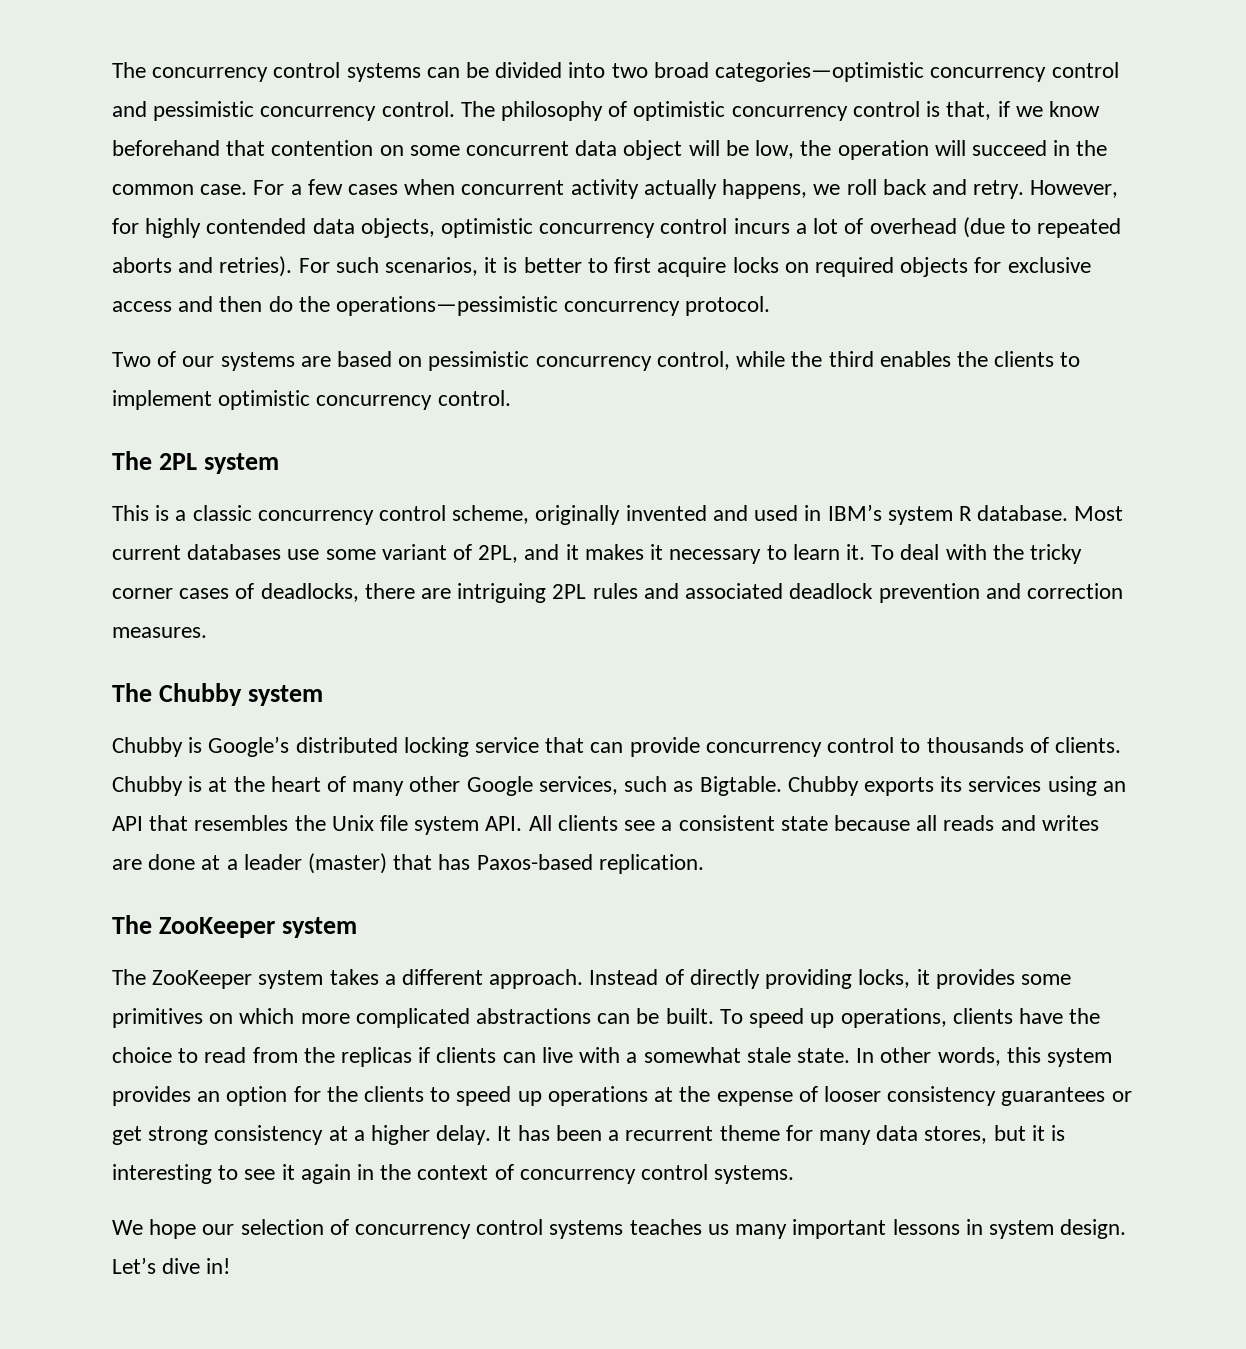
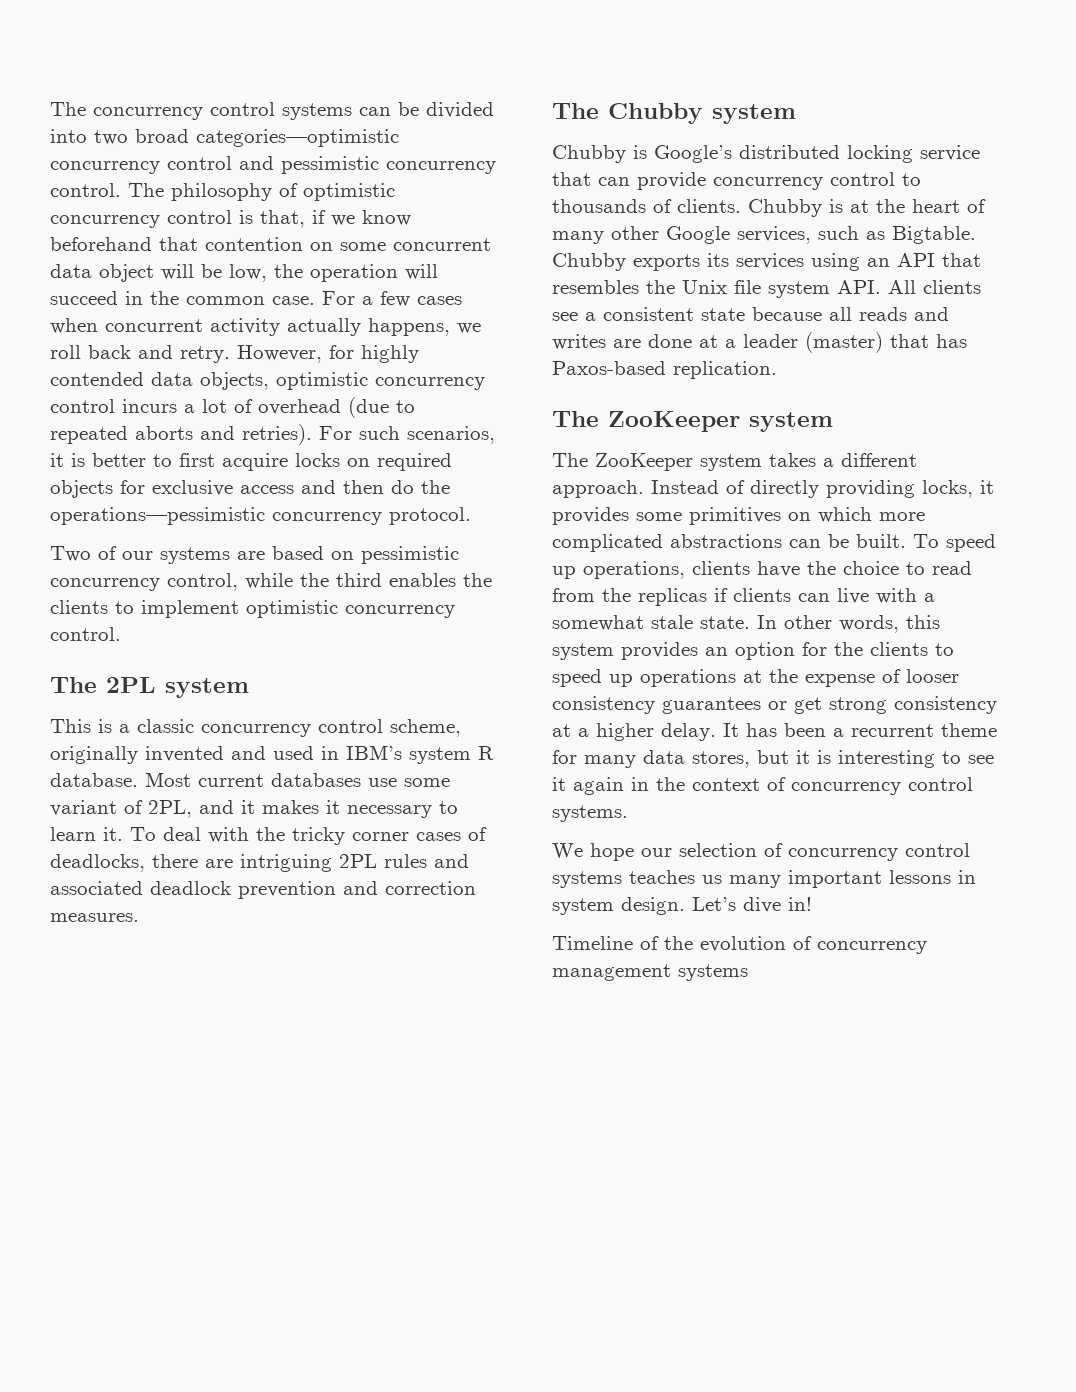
(231, 1266) none -> [552,936,927,954] [552,964,748,981] // Timeline of the evolution of concurrency management systems

